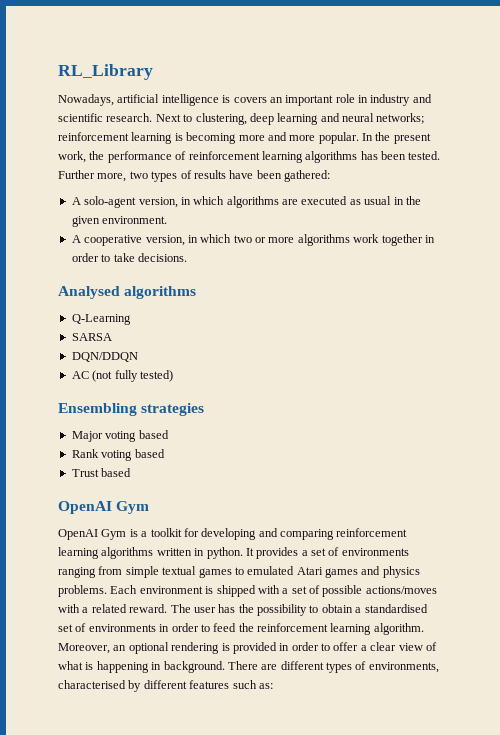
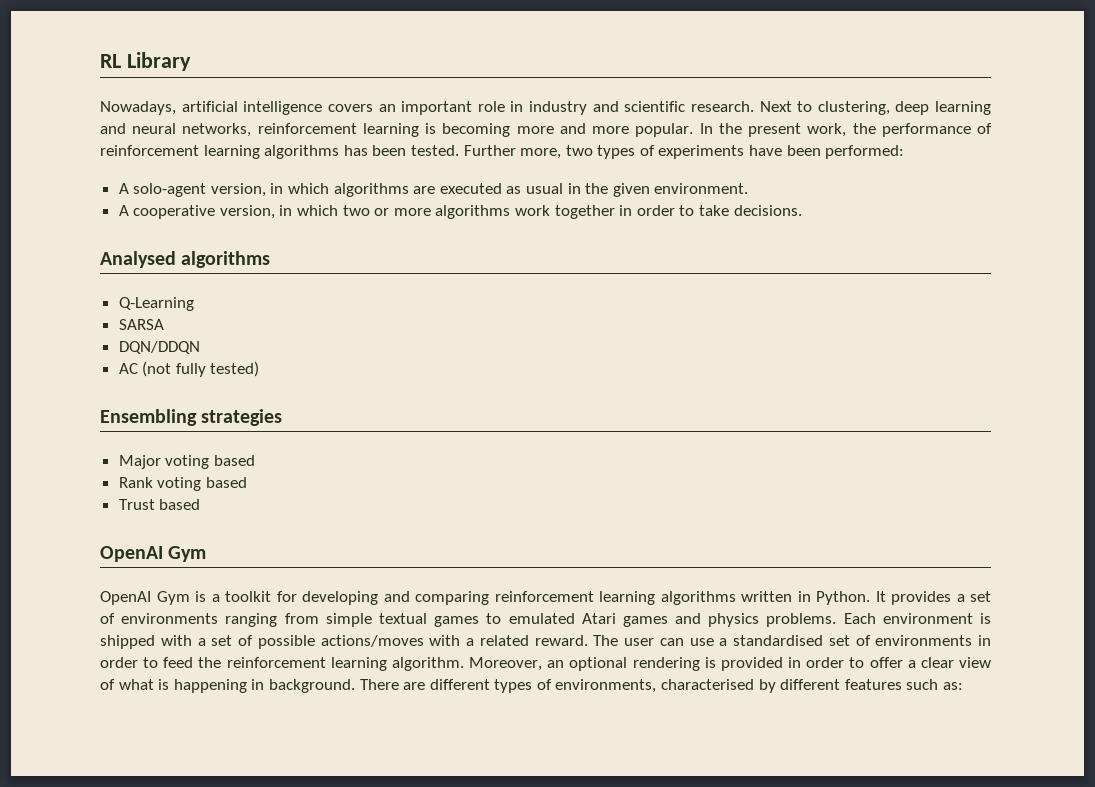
[58,64,153,80] RL_Library -> [100,52,191,71] RL Library
[222,95,231,103] is -> (323, 108) none
[376,113,425,124] networks; -> [182,123,252,137] networks,
[193,170,226,179] results -> [658,145,745,159] experiments
[284,170,330,182] gathered: -> [825,145,905,159] performed:
[206,547,243,559] python. -> [816,591,870,605] Python.
[218,604,353,616] has the possibility to obtain -> [659,638,714,646] can use

